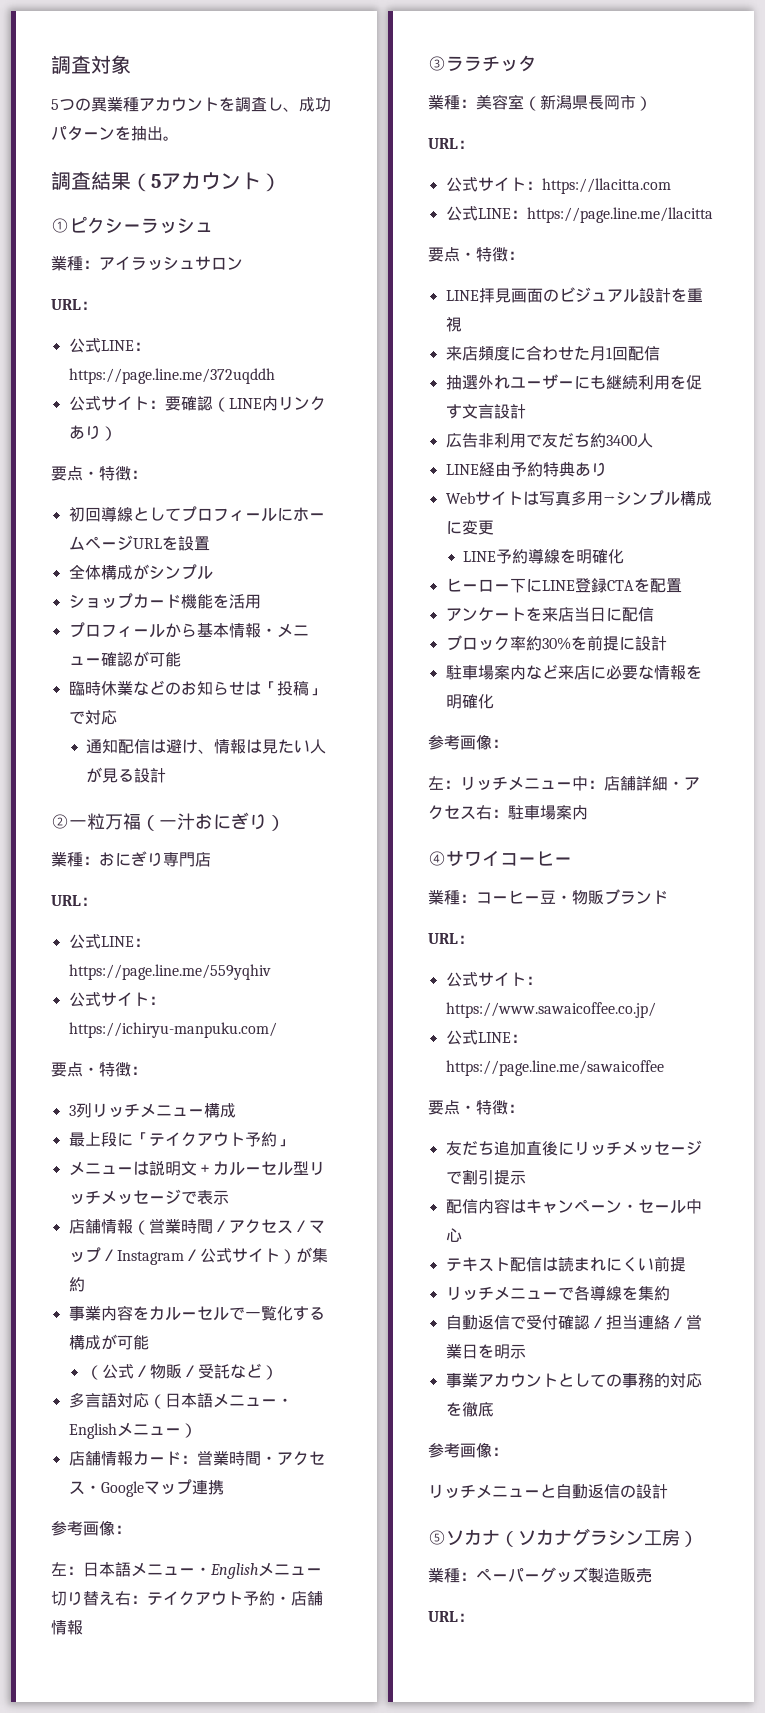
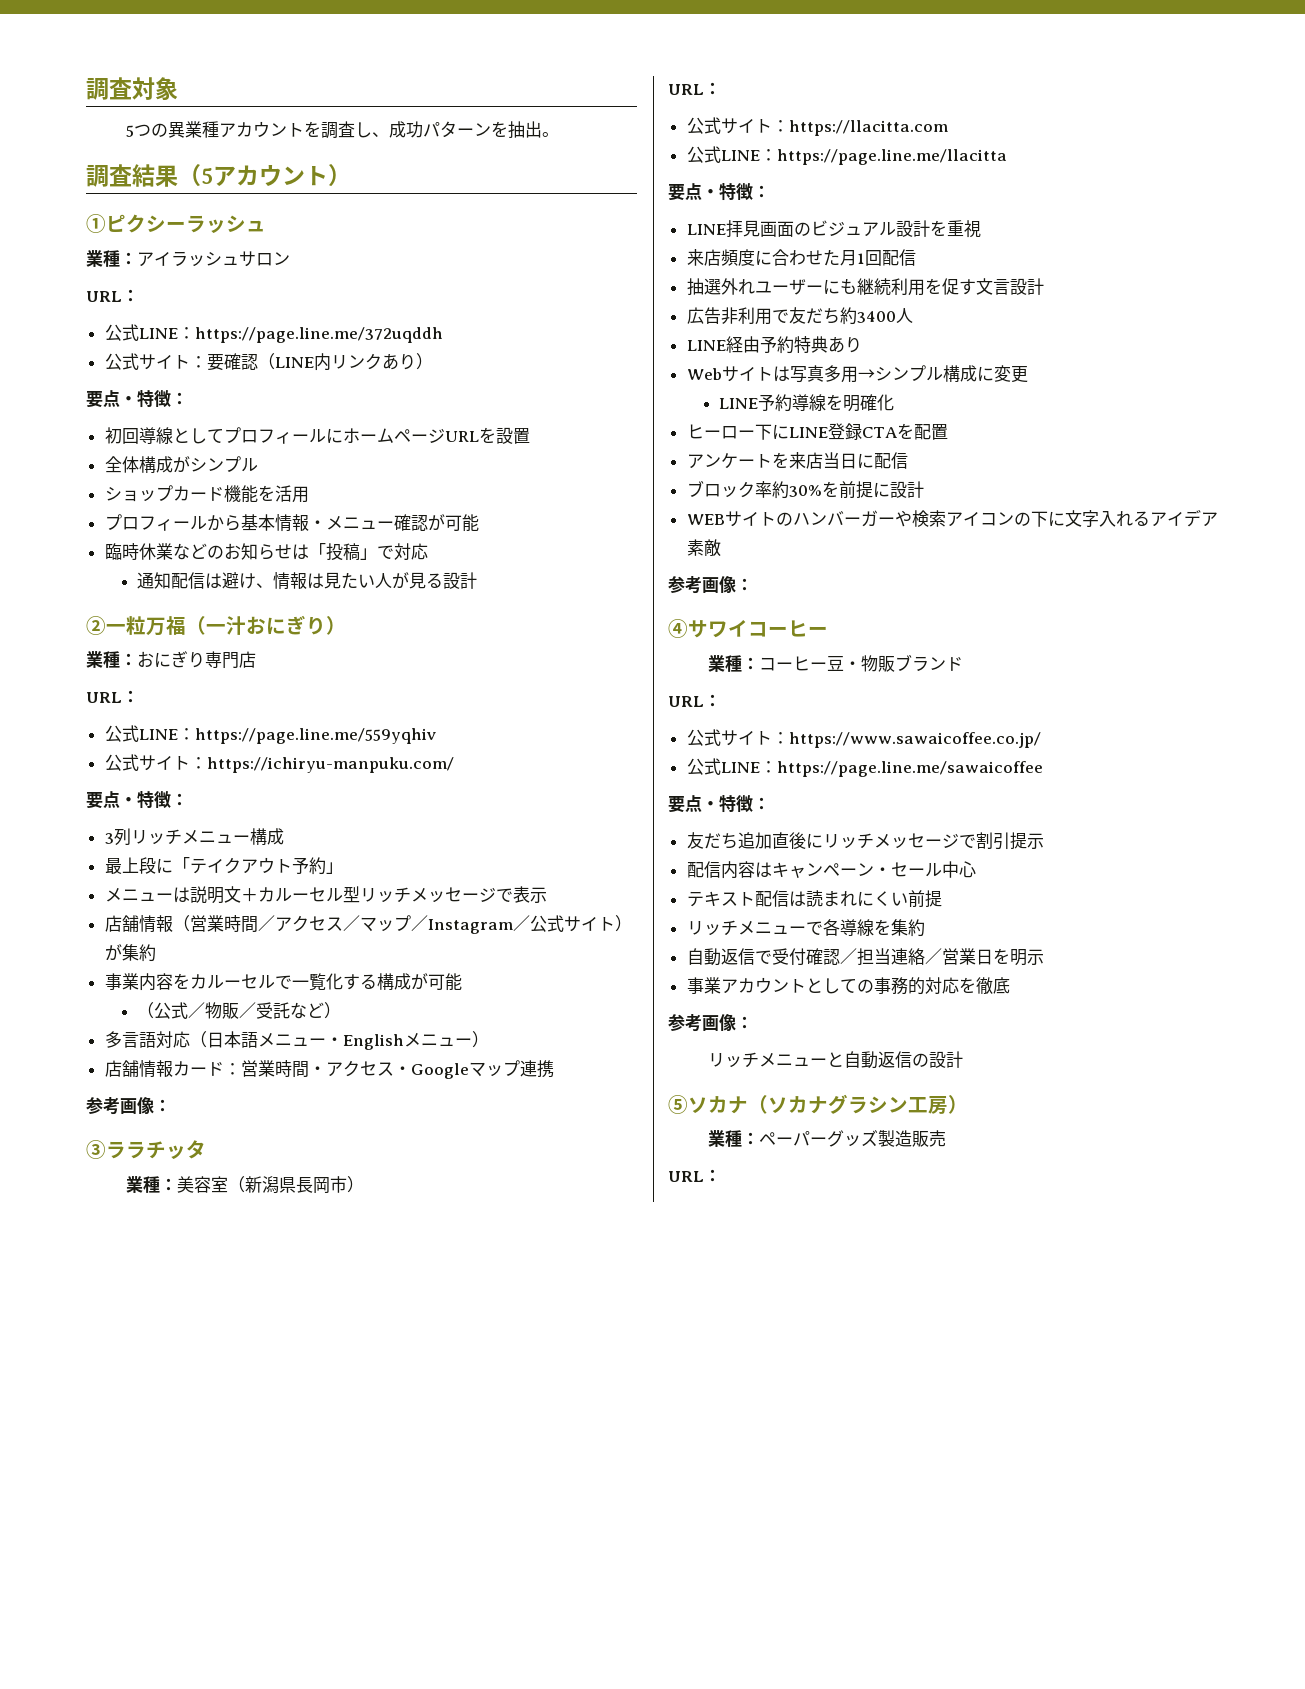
[51,1562,322,1579] [51,1591,323,1606] [51,1620,83,1635] // 左：日本語メニュー・Englishメニュー切り替え右：テイクアウト予約・店舗情報 -> (171, 1105) none
[445,664,702,680] [445,694,494,709] [428,735,508,750] [428,776,700,791] [428,805,588,820] 駐車場案内など来店に必要な情報を明確化 // 参考画像： // 左：リッチメニュー中：店舗詳細・アクセス右：駐車場案内 -> [686,509,1218,527] [686,539,721,557] [668,576,753,594] WEBサイトのハンバーガーや検索アイコンの下に文字入れるアイデア素敵 // 参考画像：

